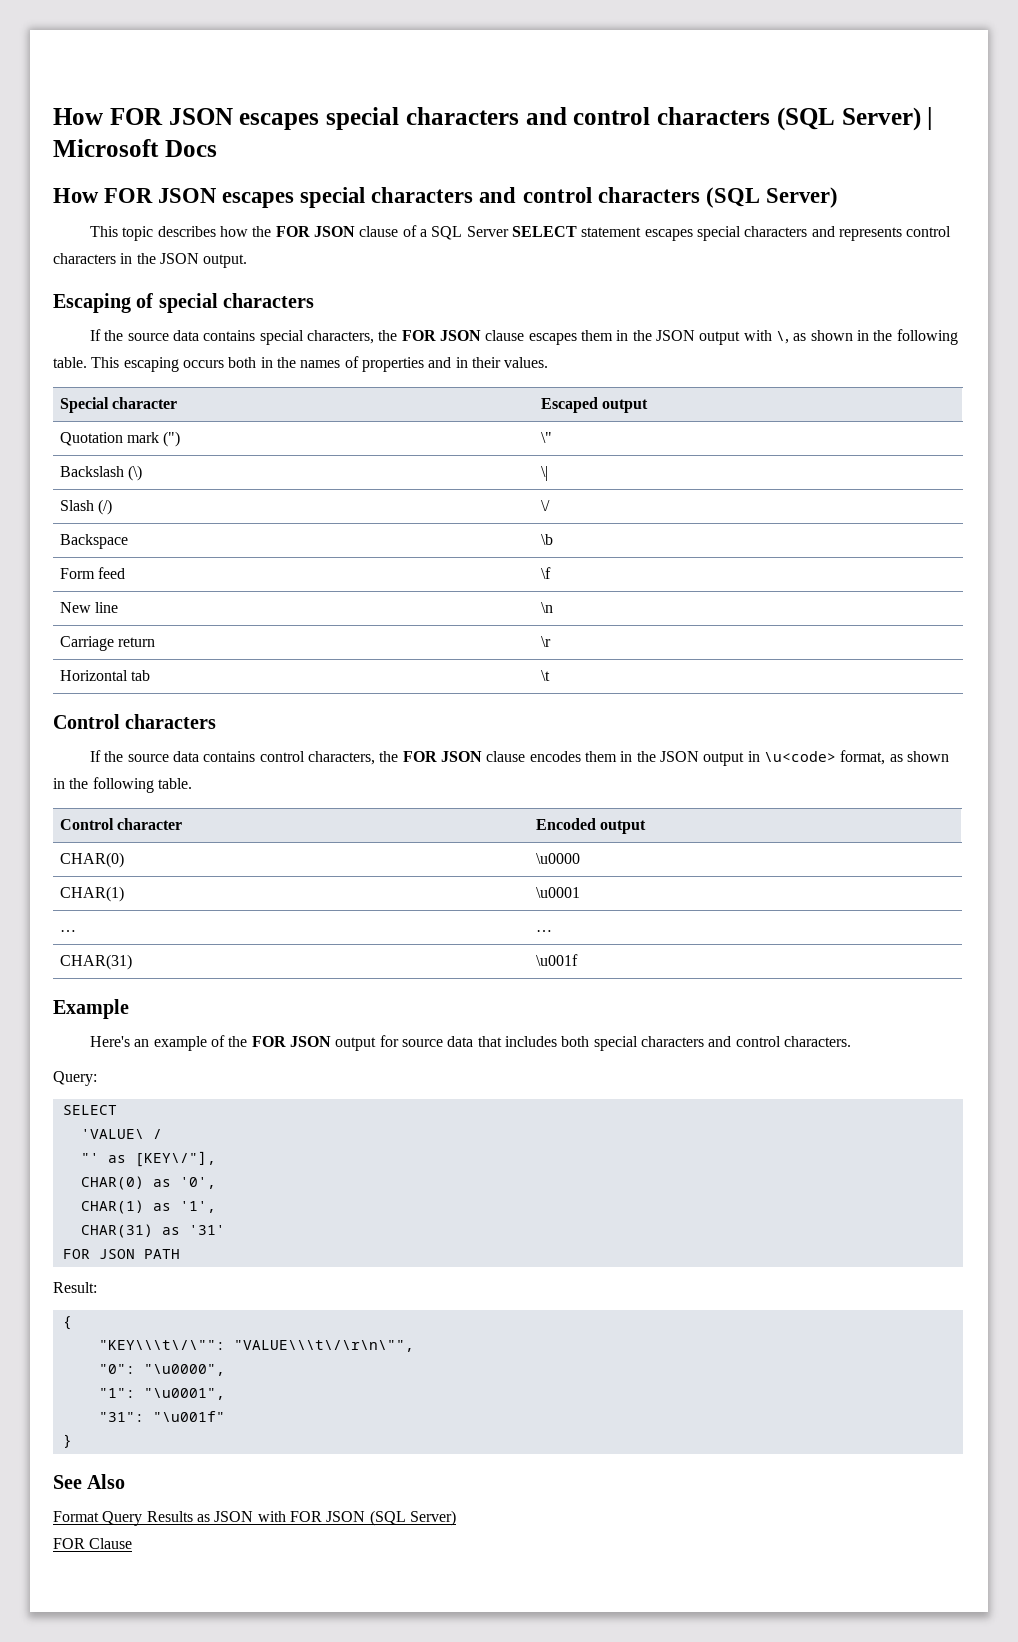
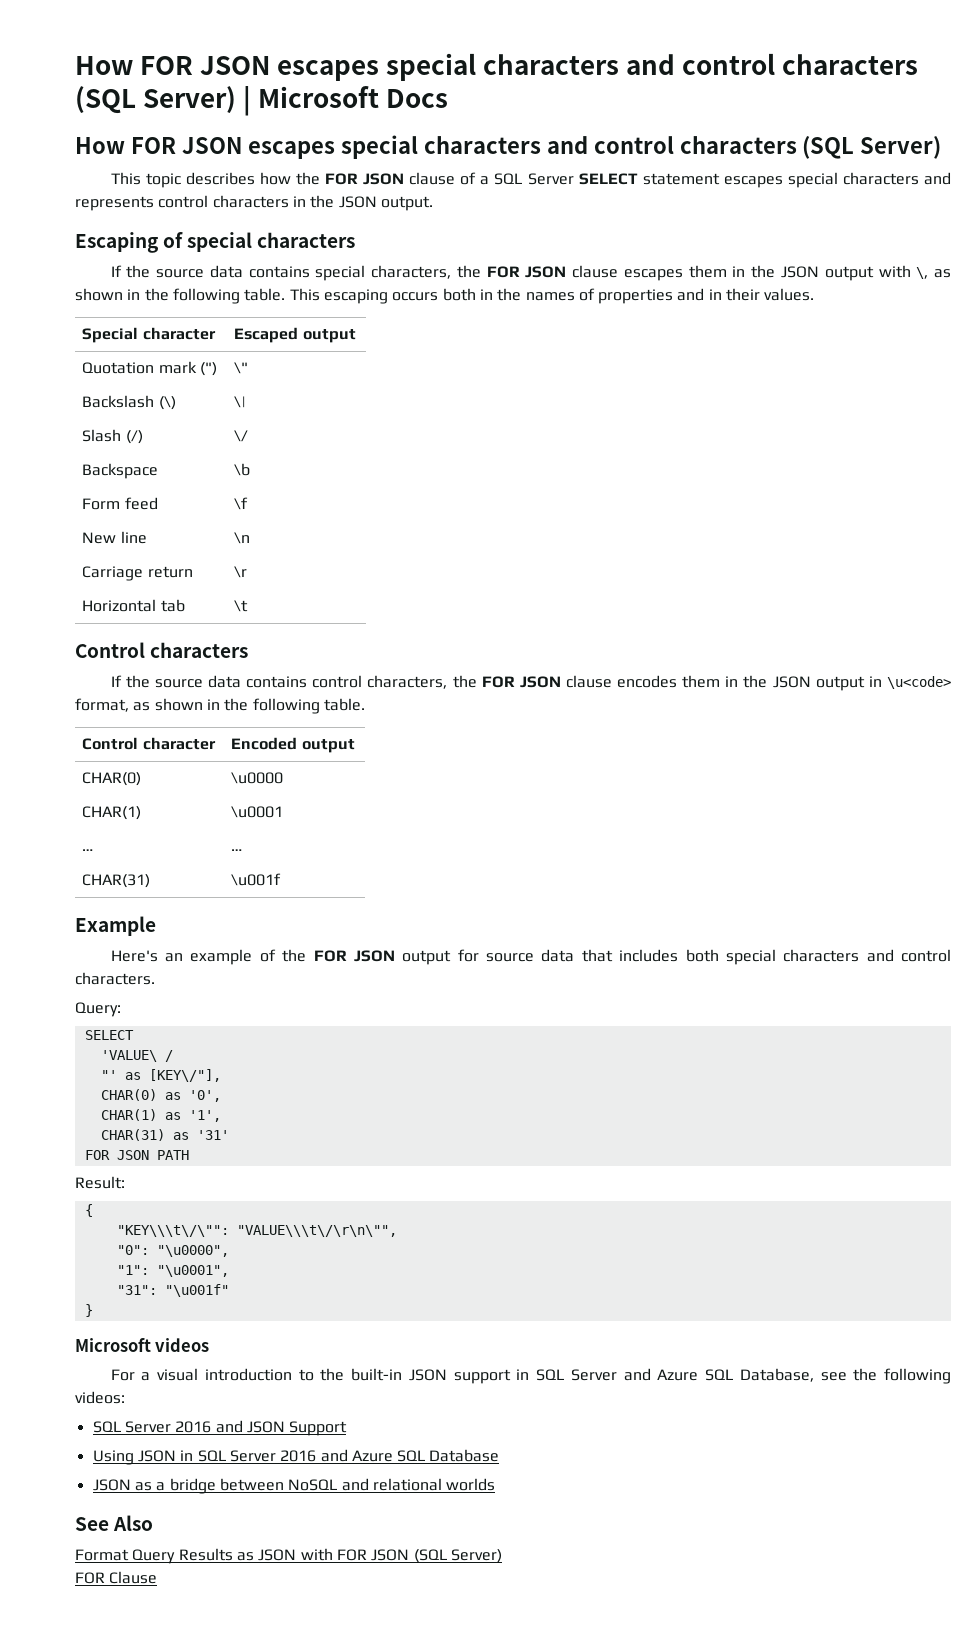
(72, 1441) none -> [75,1338,210,1352] [110,1368,951,1384] [75,1391,125,1404] [92,1420,348,1436] [92,1449,500,1465] [92,1478,496,1494] // Microsoft videos // For a visual introduction to the built-in JSON support in SQL Server and Azure SQL Database, see the following videos: // SQL Server 2016 and JSON Support // Using JSON in SQL Server 2016 and Azure SQL Database // JSON as a bridge between NoSQL and relational worlds

